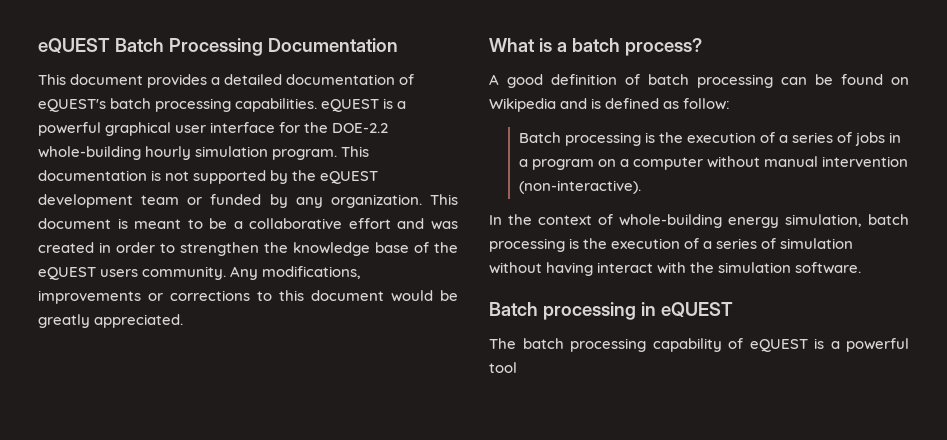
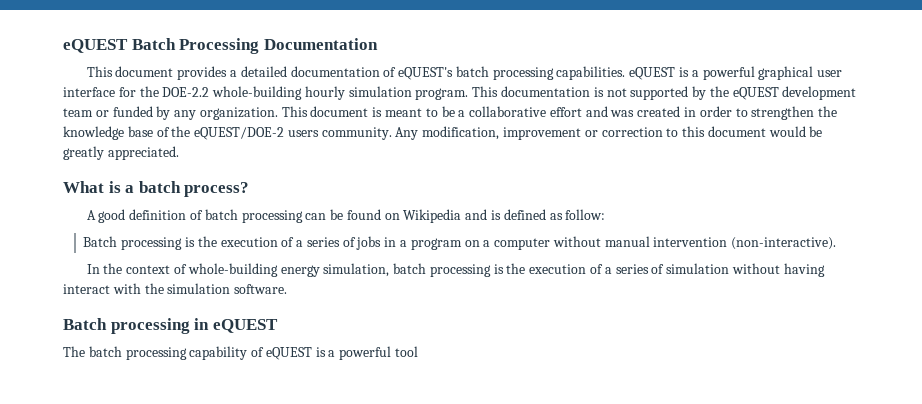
[38,267,96,280] eQUEST -> [194,127,285,140] eQUEST/DOE-2
[262,266,362,279] [38,290,250,304] modifications, improvements or corrections -> [422,126,663,140] modification, improvement or correction

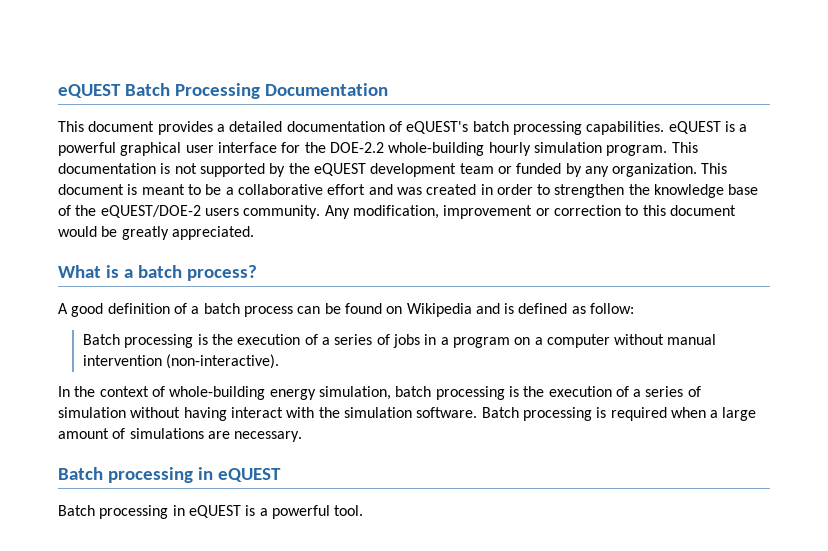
[204,209,303,223] batch processing -> [191,303,293,317] a batch process
(288, 289) none -> [481,407,757,421] [58,428,303,442] Batch processing is required when a large amount of simulations are necessary.
[63,346,419,360] The batch processing capability of eQUEST is a powerful tool -> [58,505,364,519] Batch processing in eQUEST is a powerful tool.

